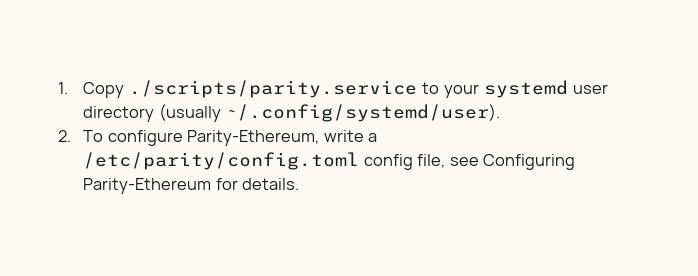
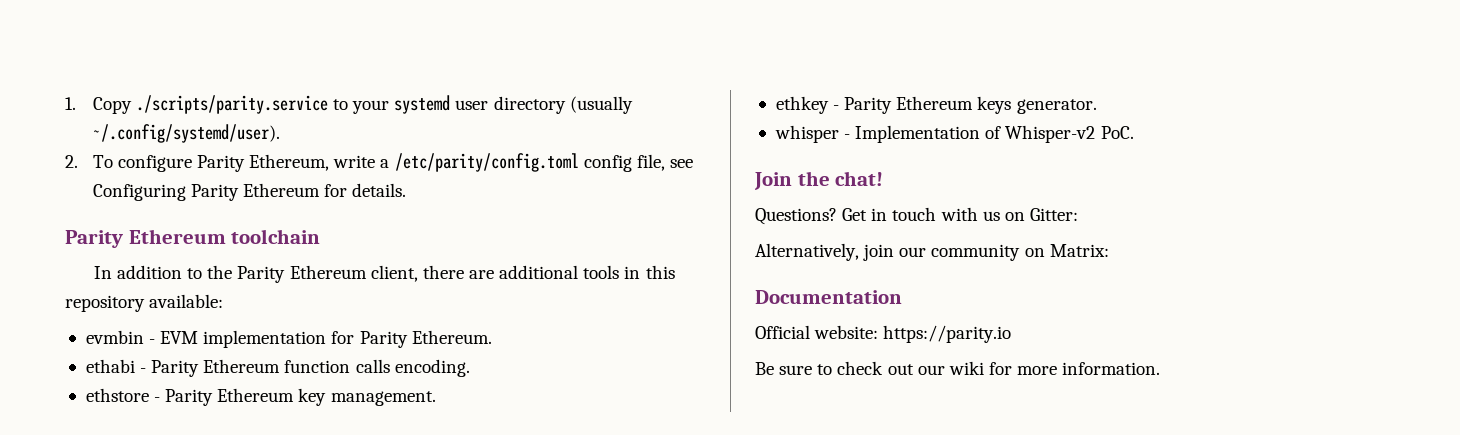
[187,130,320,146] Parity-Ethereum, -> [196,154,330,172] Parity Ethereum,
[83,178,212,194] Parity-Ethereum -> [190,183,320,201] Parity Ethereum
(300, 184) none -> [65,229,321,248] [93,265,675,283] [65,294,224,312] [85,330,492,348] [85,359,470,377] [85,388,436,406] [775,96,1097,114] [774,125,1134,143] [754,171,884,190] [755,207,1078,225] [755,243,1109,261] [755,290,902,304] [755,325,1012,343] [755,361,1161,375] // Parity Ethereum toolchain // In addition to the Parity Ethereum client, there are additional tools in this repository available: // evmbin - EVM implementation for Parity Ethereum. // ethabi - Parity Ethereum function calls encoding. // ethstore - Parity Ethereum key management. // ethkey - Parity Ethereum keys generator. // whisper - Implementation of Whisper-v2 PoC. // Join the chat! // Questions? Get in touch with us on Gitter: // Alternatively, join our community on Matrix: // Documentation // Official website: https://parity.io // Be sure to check out our wiki for more information.

